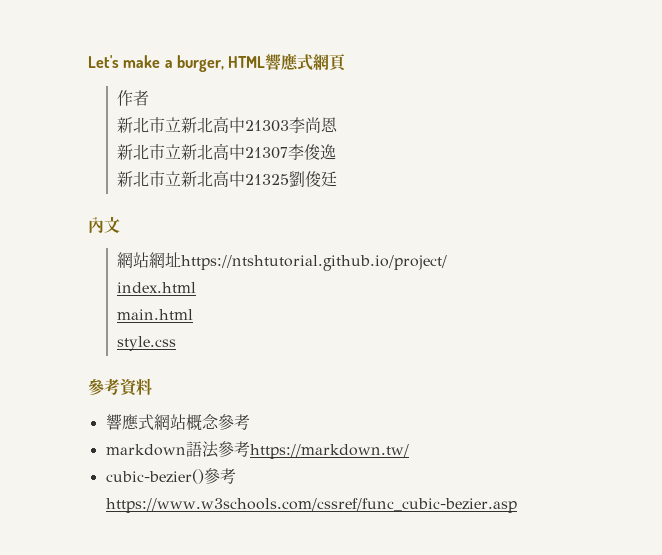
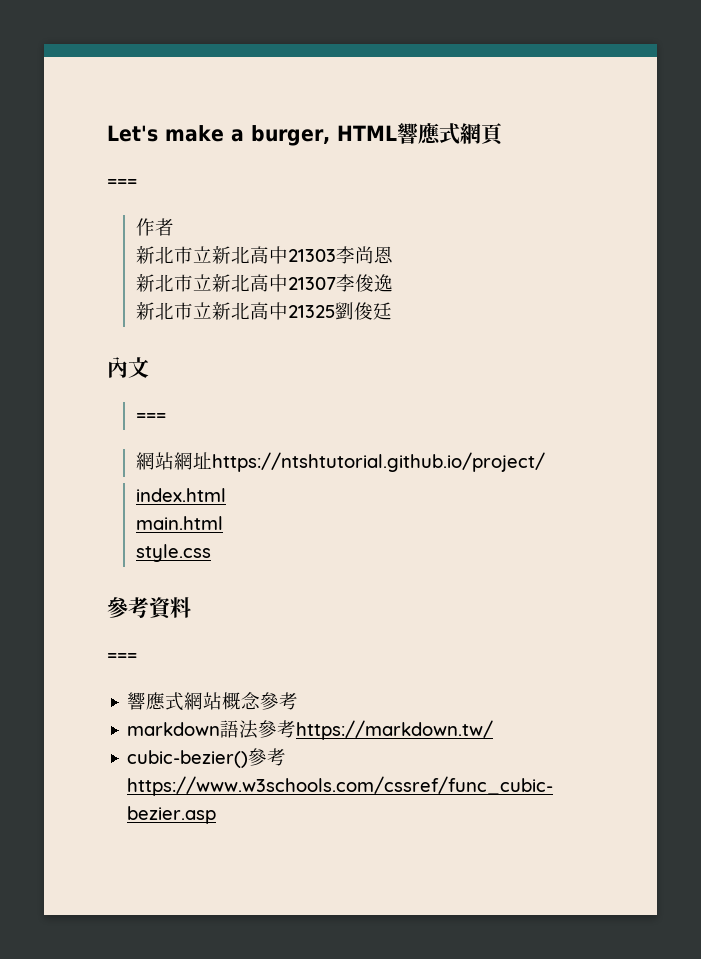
(348, 63) none -> [107,179,137,187] // ===
(120, 225) none -> [135,413,166,421] // ===
(152, 386) none -> [107,653,137,661] // ===

